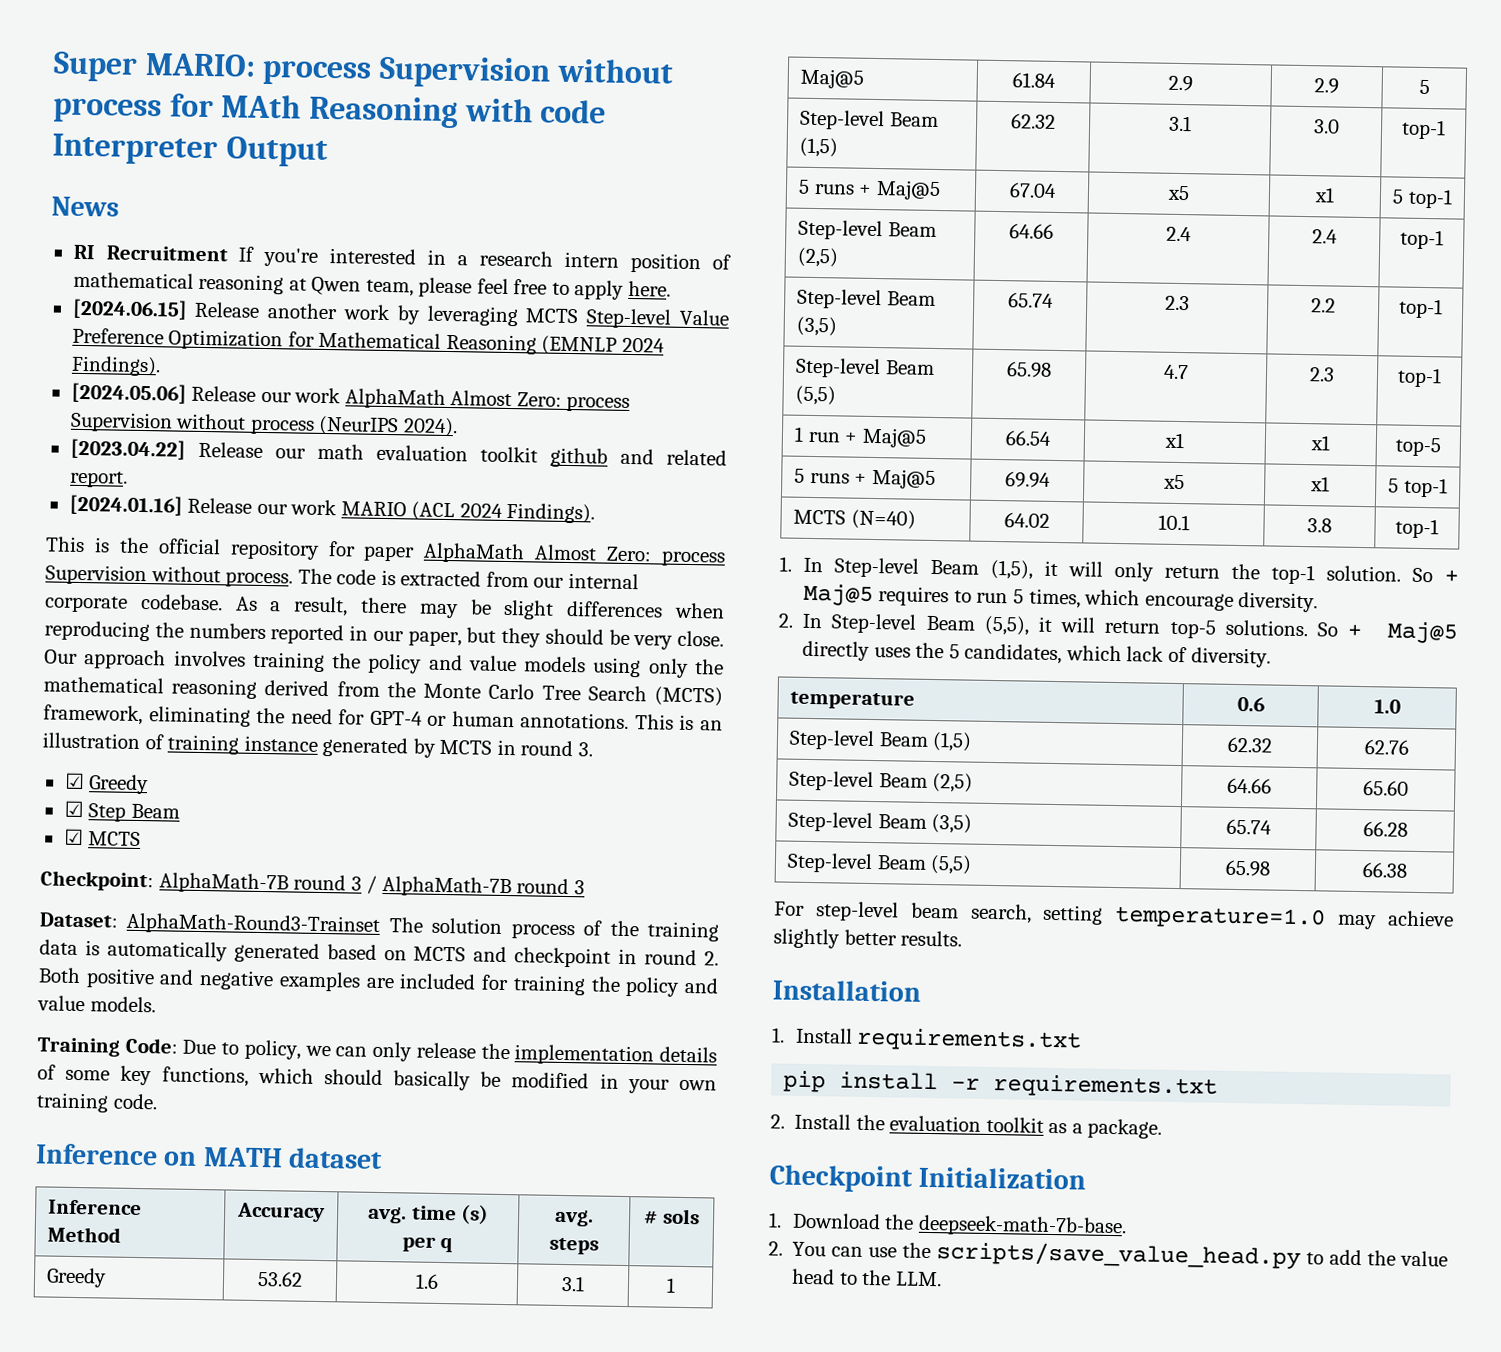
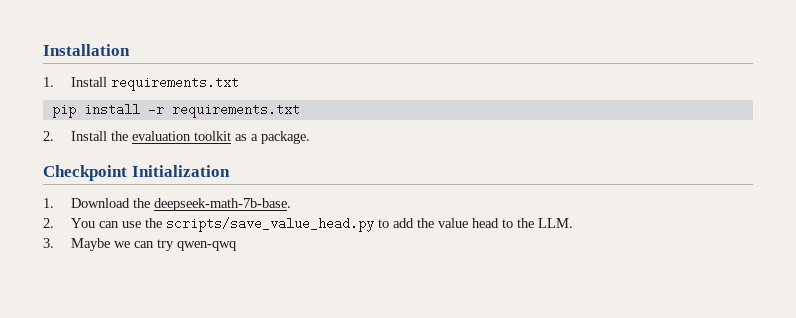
[53,51,674,89] [53,93,607,129] [52,133,328,167] [51,196,119,217] [72,244,732,274] [72,271,671,300] [71,298,730,329] [71,327,665,356] [70,355,161,377] [70,382,631,412] [69,411,458,438] [69,438,728,468] [69,470,128,488] [68,494,596,524] [45,536,726,567] [45,564,639,590] [44,593,725,620] [44,620,724,650] [44,649,724,678] [43,676,723,707] [43,704,723,731] [42,732,593,758] [64,772,150,795] [63,800,180,822] [63,828,142,847] [40,870,585,898] [39,912,720,942] [39,939,720,968] [38,967,720,997] [37,995,156,1013] [37,1037,718,1066] [37,1064,717,1094] [36,1092,158,1113] [35,1143,384,1170] [48,1199,143,1216] [47,1226,122,1243] [236,1202,325,1223] [366,1204,490,1225] [401,1236,454,1253] [554,1209,594,1227] [548,1237,599,1255] [644,1208,700,1225] [46,1267,108,1288] [257,1271,303,1287] [415,1273,439,1289] [561,1275,585,1292] [665,1277,676,1293] [800,68,865,89] [1012,72,1056,88] [1168,75,1193,92] [1314,78,1339,94] [1418,79,1430,95] [799,109,939,131] [799,137,839,158] [1011,113,1056,129] [1169,115,1192,132] [1312,119,1340,134] [1401,119,1446,140] [798,179,941,201] [1008,182,1057,198] [1167,185,1190,201] [1314,187,1335,203] [1392,188,1453,209] [798,219,937,241] [797,247,840,268] [1009,223,1054,239] [1166,226,1192,242] [1312,229,1338,244] [1400,229,1444,250] [797,288,936,310] [796,316,838,337] [1008,292,1054,308] [1165,295,1190,311] [1311,298,1336,313] [1398,298,1443,319] [795,357,935,379] [795,385,837,406] [1006,361,1052,378] [1163,364,1189,380] [1309,367,1335,382] [1397,367,1442,388] [794,426,927,448] [1005,430,1052,446] [1164,432,1185,449] [1310,435,1331,451] [1395,437,1441,457] [794,468,936,490] [1005,471,1051,488] [1163,474,1185,490] [1310,476,1330,492] [1388,477,1448,498] [793,509,916,530] [1003,512,1050,528] [1157,514,1190,531] [1307,518,1332,533] [1395,518,1439,539] [779,556,1460,585] [802,583,1319,613] [778,613,1458,644] [802,640,1271,668] [790,691,916,710] [1236,696,1265,712] [1373,699,1401,714] [789,729,973,752] [1227,736,1273,753] [1363,739,1410,755] [789,770,974,793] [1227,777,1272,794] [1363,780,1409,796] [788,811,973,834] [1226,818,1272,835] [1362,821,1408,837] [787,852,973,875] [1225,859,1271,877] [1361,862,1408,878] [774,901,1454,930] [773,928,963,949] Super MARIO: process Supervision without process for MAth Reasoning with code Interpreter Output // News // RI Recruitment If you're interested in a research intern position of mathematical reasoning at Qwen team, please feel free to apply here. // [2024.06.15] Release another work by leveraging MCTS Step-level Value Preference Optimization for Mathematical Reasoning (EMNLP 2024 Findings). // [2024.05.06] Release our work AlphaMath Almost Zero: process Supervision without process (NeurIPS 2024). // [2023.04.22] Release our math evaluation toolkit github and related report. // [2024.01.16] Release our work MARIO (ACL 2024 Findings). // This is the official repository for paper AlphaMath Almost Zero: process Supervision without process. The code is extracted from our internal corporate codebase. As a result, there may be slight differences when reproducing the numbers reported in our paper, but they should be very close. Our approach involves training the policy and value models using only the mathematical reasoning derived from the Monte Carlo Tree Search (MCTS) framework, eliminating the need for GPT-4 or human annotations. This is an illustration of training instance generated by MCTS in round 3. // ☑ Greedy // ☑ Step Beam // ☑ MCTS // Checkpoint: AlphaMath-7B round 3 / AlphaMath-7B round 3 // Dataset: AlphaMath-Round3-Trainset The solution process of the training data is automatically generated based on MCTS and checkpoint in round 2. Both positive and negative examples are included for training the policy and value models. // Training Code: Due to policy, we can only release the implementation details of some key functions, which should basically be modified in your own training code. // Inference on MATH dataset // Inference Method | Accuracy | avg. time (s) per q | avg. steps | # sols // Greedy | 53.62 | 1.6 | 3.1 | 1 // Maj@5 | 61.84 | 2.9 | 2.9 | 5 // Step-level Beam (1,5) | 62.32 | 3.1 | 3.0 | top-1 // 5 runs + Maj@5 | 67.04 | x5 | x1 | 5 top-1 // Step-level Beam (2,5) | 64.66 | 2.4 | 2.4 | top-1 // Step-level Beam (3,5) | 65.74 | 2.3 | 2.2 | top-1 // Step-level Beam (5,5) | 65.98 | 4.7 | 2.3 | top-1 // 1 run + Maj@5 | 66.54 | x1 | x1 | top-5 // 5 runs + Maj@5 | 69.94 | x5 | x1 | 5 top-1 // MCTS (N=40) | 64.02 | 10.1 | 3.8 | top-1 // 1. In Step-level Beam (1,5), it will only return the top-1 solution. So + Maj@5 requires to run 5 times, which encourage diversity. // 2. In Step-level Beam (5,5), it will return top-5 solutions. So + Maj@5 directly uses the 5 candidates, which lack of diversity. // temperature | 0.6 | 1.0 // Step-level Beam (1,5) | 62.32 | 62.76 // Step-level Beam (2,5) | 64.66 | 65.60 // Step-level Beam (3,5) | 65.74 | 66.28 // Step-level Beam (5,5) | 65.98 | 66.38 // For step-level beam search, setting temperature=1.0 may achieve slightly better results. // -> (43, 50) none
(942, 1279) none -> [43,238,236,251] // 3. Maybe we can try qwen-qwq

